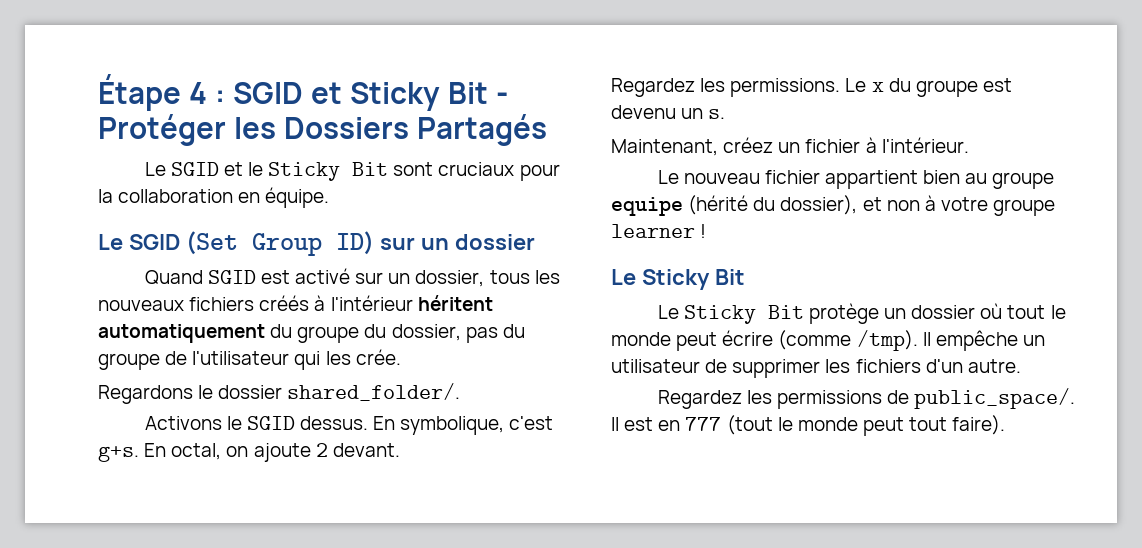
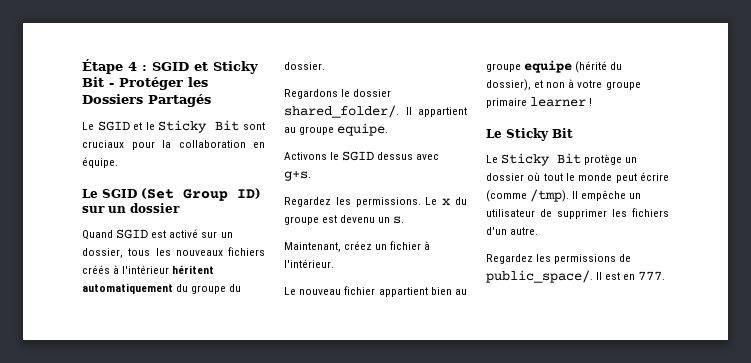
[391,324,525,343] [98,349,401,370] [98,383,461,404] [144,416,554,435] [98,443,400,462] dossier, pas du groupe de l'utilisateur qui les crée. // Regardons le dossier shared_folder/. // Activons le SGID dessus. En symbolique, c'est g+s. En octal, on ajoute 2 devant. -> [284,62,325,70] [284,89,392,99] [284,105,467,118] [284,123,389,136] [284,151,440,161] [284,171,311,181] dossier. // Regardons le dossier shared_folder/. Il appartient au groupe equipe. // Activons le SGID dessus avec g+s.
(1056, 207) none -> [486,98,527,108] primaire
[685,415,1006,436] 777 (tout le monde peut tout faire). -> [638,271,666,281] 777.

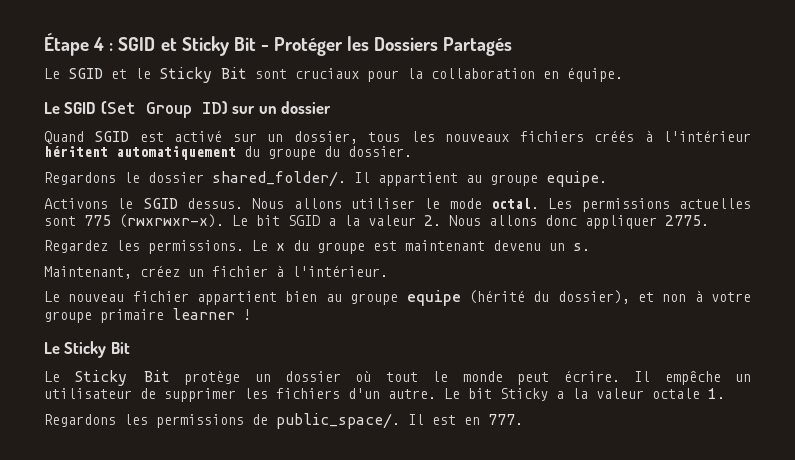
[377,152,440,160] [284,171,311,181] dessus avec g+s. -> [187,198,751,212] [44,214,709,229] dessus. Nous allons utiliser le mode octal. Les permissions actuelles sont 775 (rwxrwxr-x). Le bit SGID a la valeur 2. Nous allons donc appliquer 2775.
(338, 219) none -> [405,240,485,251] maintenant
[640,172,669,181] [486,189,570,202] écrire (comme /tmp). -> [563,370,620,382] écrire.
[486,254,533,264] // Regardez -> [444,388,725,401] [44,414,116,427] Le bit Sticky a la valeur octale 1. // Regardons

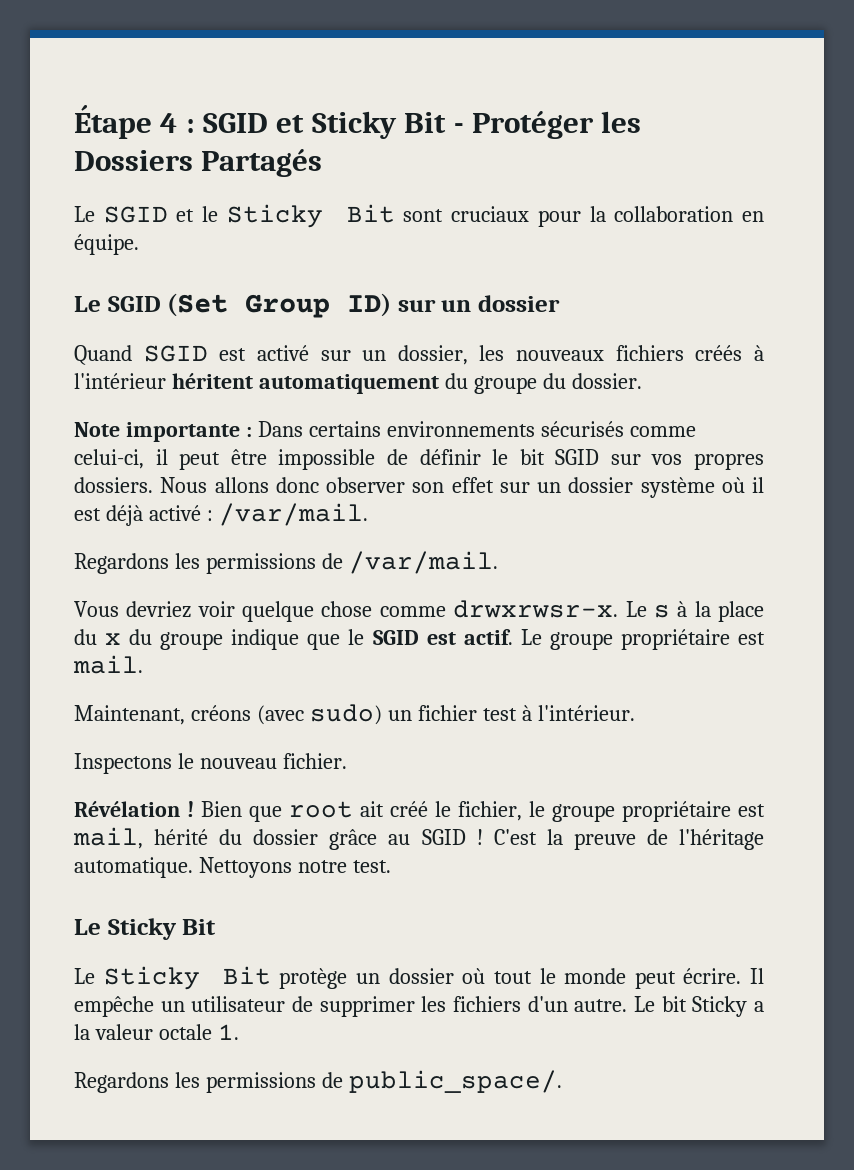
[368,132,401,142] tous -> (468, 355) none
[44,171,607,187] [44,198,751,212] [44,214,709,229] [44,240,590,254] [44,265,180,279] Regardons le dossier shared_folder/. Il appartient au groupe equipe. // Activons le SGID dessus. Nous allons utiliser le mode octal. Les permissions actuelles sont 775 (rwxrwxr-x). Le bit SGID a la valeur 2. Nous allons donc appliquer 2775. // Regardez les permissions. Le x du groupe est maintenant devenu un s. // Maintenant, créez -> [74,421,696,442] [74,449,765,470] [74,477,764,498] [74,503,368,526] [74,551,498,574] [74,600,765,622] [74,629,766,650] [73,655,143,674] [74,704,382,725] Note importante : Dans certains environnements sécurisés comme celui-ci, il peut être impossible de définir le bit SGID sur vos propres dossiers. Nous allons donc observer son effet sur un dossier système où il est déjà activé : /var/mail. // Regardons les permissions de /var/mail. // Vous devriez voir quelque chose comme drwxrwsr-x. Le s à la place du x du groupe indique que le SGID est actif. Le groupe propriétaire est mail. // Maintenant, créons (avec sudo)
(268, 271) none -> [482,708,517,721] test
[44,290,751,306] [44,308,251,323] Le nouveau fichier appartient bien au groupe equipe (hérité du dossier), et non à votre groupe primaire learner ! -> [74,753,347,774] [74,801,765,822] [73,827,764,850] [74,857,391,878] Inspectons le nouveau fichier. // Révélation ! Bien que root ait créé le fichier, le groupe propriétaire est mail, hérité du dossier grâce au SGID ! C'est la preuve de l'héritage automatique. Nettoyons notre test.
[408,414,523,425] Il est en 777. -> (562, 1081) none

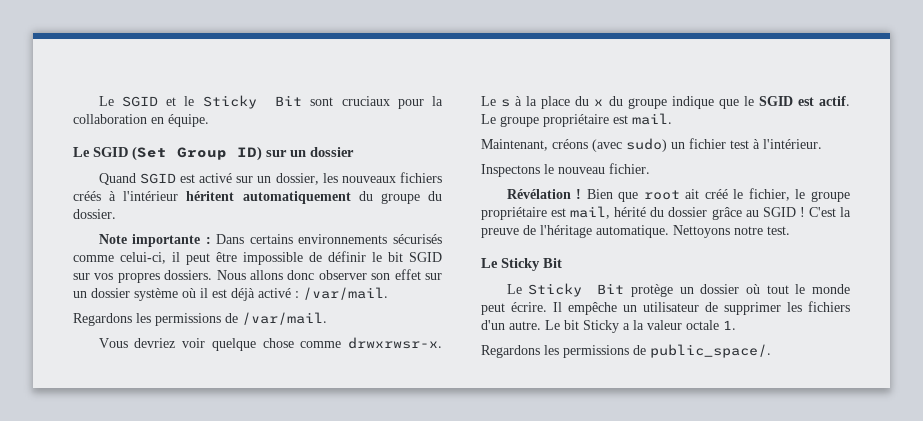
[74,105,642,139] [74,149,323,177] Étape 4 : SGID et Sticky Bit - Protéger les Dossiers Partagés // -> (98, 101) none

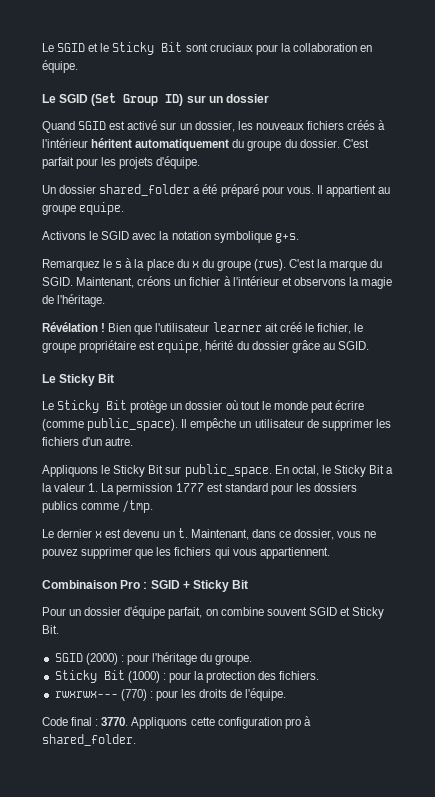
[98,234,443,247] [73,251,442,265] [73,269,442,283] [73,287,388,301] [73,312,327,326] [98,337,442,351] [481,96,496,106] // Note importante : Dans certains environnements sécurisés comme celui-ci, il peut être impossible de définir le bit SGID sur vos propres dossiers. Nous allons donc observer son effet sur un dossier système où il est déjà activé : /var/mail. // Regardons les permissions de /var/mail. // Vous devriez voir quelque chose comme drwxrwsr-x. Le -> [342,139,369,148] [42,156,201,169] [42,184,391,197] [42,202,125,215] [42,231,299,243] [42,259,113,271] C'est parfait pour les projets d'équipe. // Un dossier shared_folder a été préparé pour vous. Il appartient au groupe equipe. // Activons le SGID avec la notation symbolique g+s. // Remarquez le
[671,96,850,109] [481,113,672,127] [481,138,822,152] [481,163,650,177] indique que le SGID est actif. Le groupe propriétaire est mail. // Maintenant, créons (avec sudo) un fichier test à l'intérieur. // Inspectons le nouveau fichier. -> [254,259,383,271] [42,276,393,289] [42,294,106,307] (rws). C'est la marque du SGID. Maintenant, créons un fichier à l'intérieur et observons la magie de l'héritage.
[643,190,680,200] root -> [155,322,262,332] l'utilisateur learner
[570,206,611,219] mail, -> [157,340,203,353] equipe,
[762,207,851,217] [481,225,790,238] SGID ! C'est la preuve de l'héritage automatique. Nettoyons notre test. -> [337,341,369,350] SGID.
[511,302,547,312] écrire. -> [335,400,365,410] [42,418,179,431] écrire (comme public_space).
[545,320,619,333] Le bit Sticky -> [42,464,385,477] // Appliquons le Sticky Bit sur public_space. En octal, le Sticky Bit
[686,320,719,330] octale -> (86, 487) none
[481,344,771,358] // Regardons les permissions de public_space/. -> [101,483,358,495] [42,500,154,513] [42,528,377,540] [42,547,330,559] [42,580,249,592] [42,606,385,619] [42,625,59,634] [54,652,253,665] [54,670,320,683] [54,688,287,701] [42,716,311,729] [42,734,136,746] La permission 1777 est standard pour les dossiers publics comme /tmp. // Le dernier x est devenu un t. Maintenant, dans ce dossier, vous ne pouvez supprimer que les fichiers qui vous appartiennent. // Combinaison Pro : SGID + Sticky Bit // Pour un dossier d'équipe parfait, on combine souvent SGID et Sticky Bit. // SGID (2000) : pour l'héritage du groupe. // Sticky Bit (1000) : pour la protection des fichiers. // rwxrwx--- (770) : pour les droits de l'équipe. // Code final : 3770. Appliquons cette configuration pro à shared_folder.

